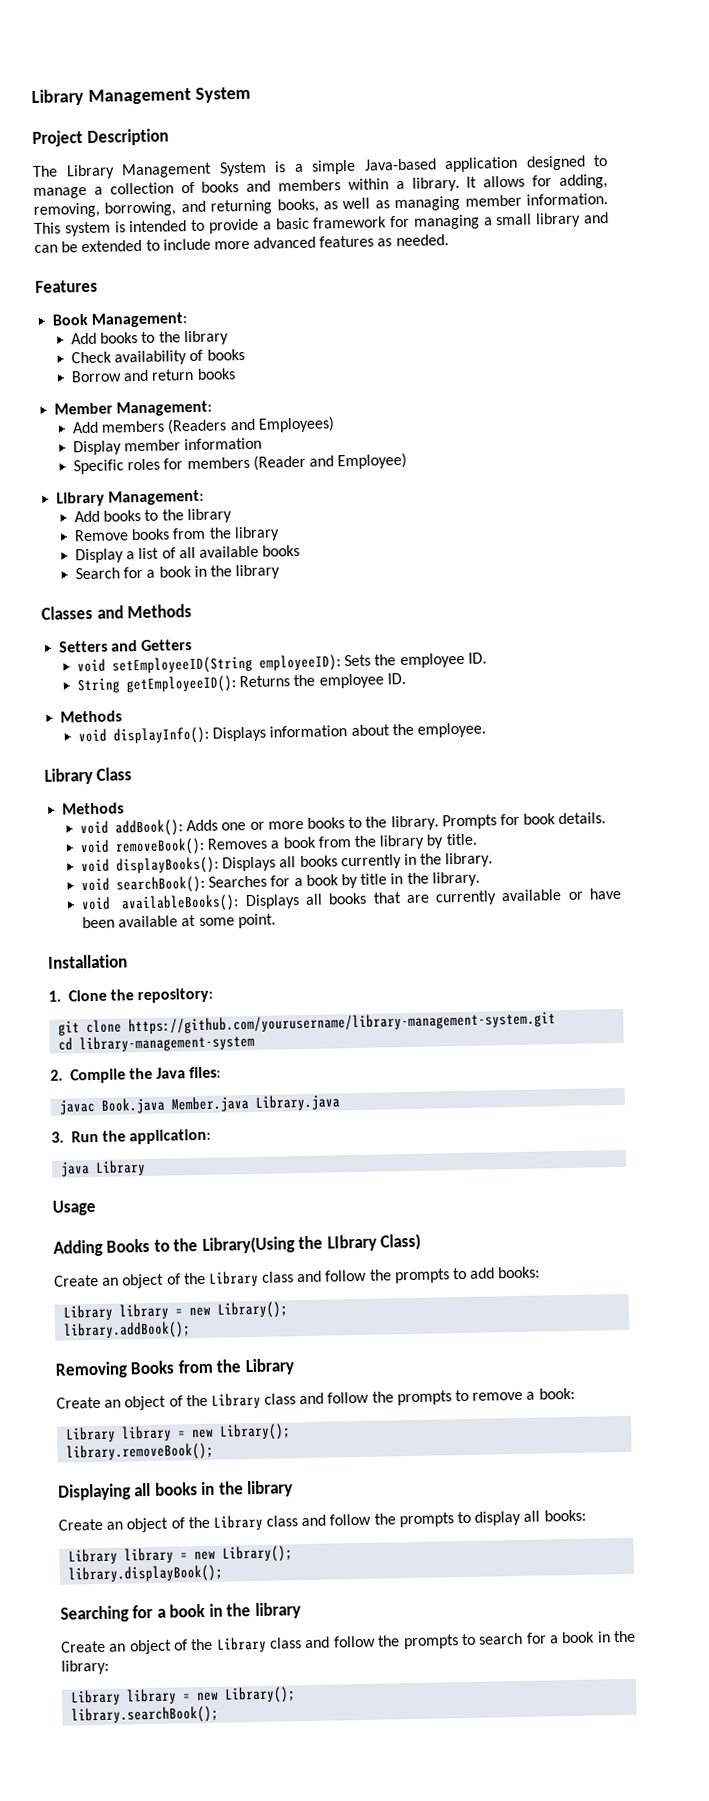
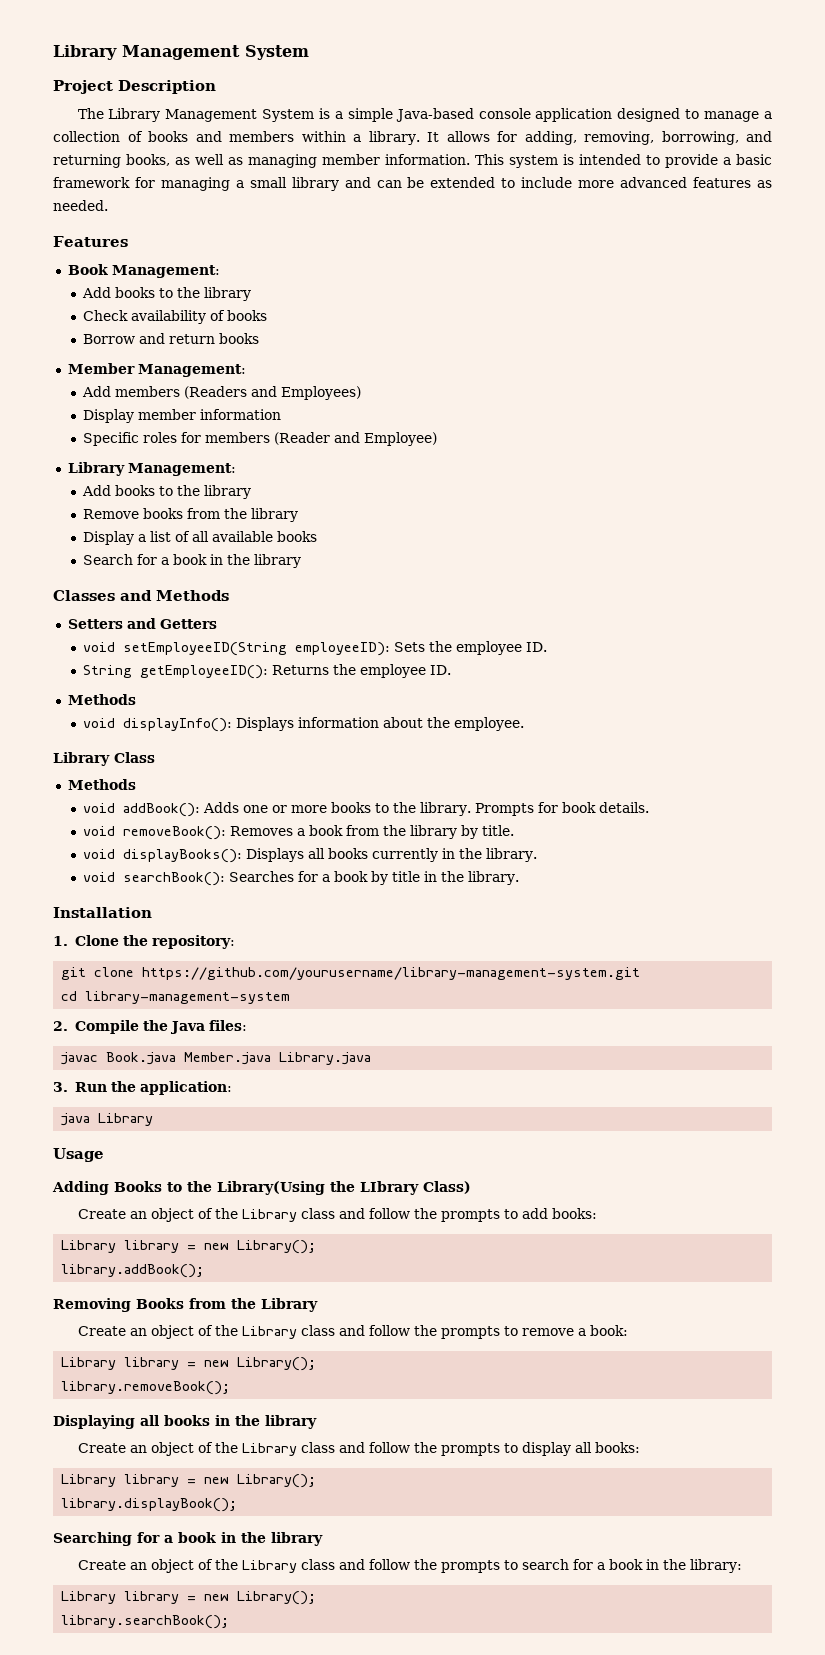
(437, 164) none -> [478,108,531,119] console
[81,887,622,913] [82,913,276,929] // void availableBooks(): Displays all books that are currently available or have been available at some point. -> (520, 878) none

